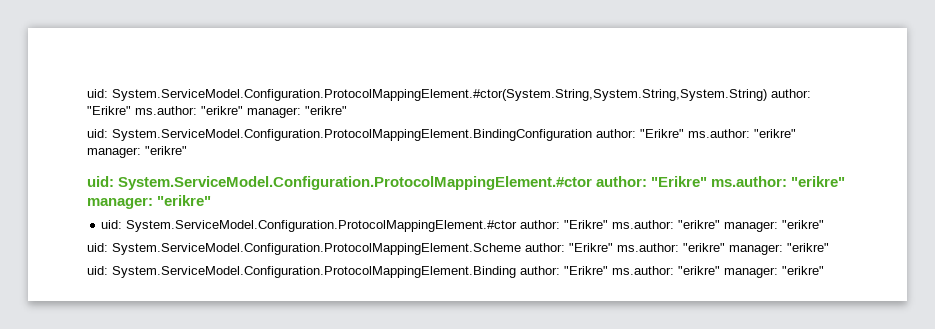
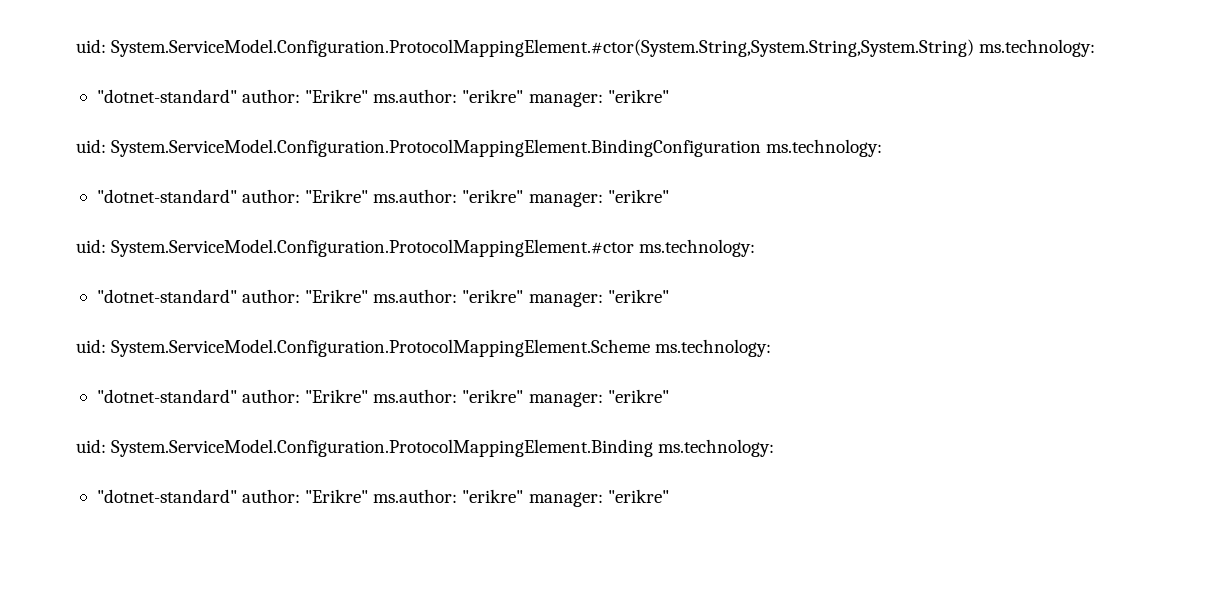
(767, 95) none -> [979,39,1096,57] [96,89,237,103] ms.technology: // "dotnet-standard"
[596,129,796,138] [87,146,187,158] [87,176,846,190] [87,195,212,209] [101,220,518,232] author: "Erikre" ms.author: "erikre" manager: "erikre" // uid: System.ServiceModel.Configuration.ProtocolMappingElement.#ctor author: "Erikre" ms.author: "erikre" manager: "erikre" // uid: System.ServiceModel.Configuration.ProtocolMappingElement.#ctor -> [766,139,883,157] [96,189,669,207] [76,239,756,257] [96,289,237,303] ms.technology: // "dotnet-standard" author: "Erikre" ms.author: "erikre" manager: "erikre" // uid: System.ServiceModel.Configuration.ProtocolMappingElement.#ctor ms.technology: // "dotnet-standard"
(521, 249) none -> [655,339,772,357] [96,389,237,403] ms.technology: // "dotnet-standard"
(516, 272) none -> [658,439,775,457] [96,489,237,503] ms.technology: // "dotnet-standard"

